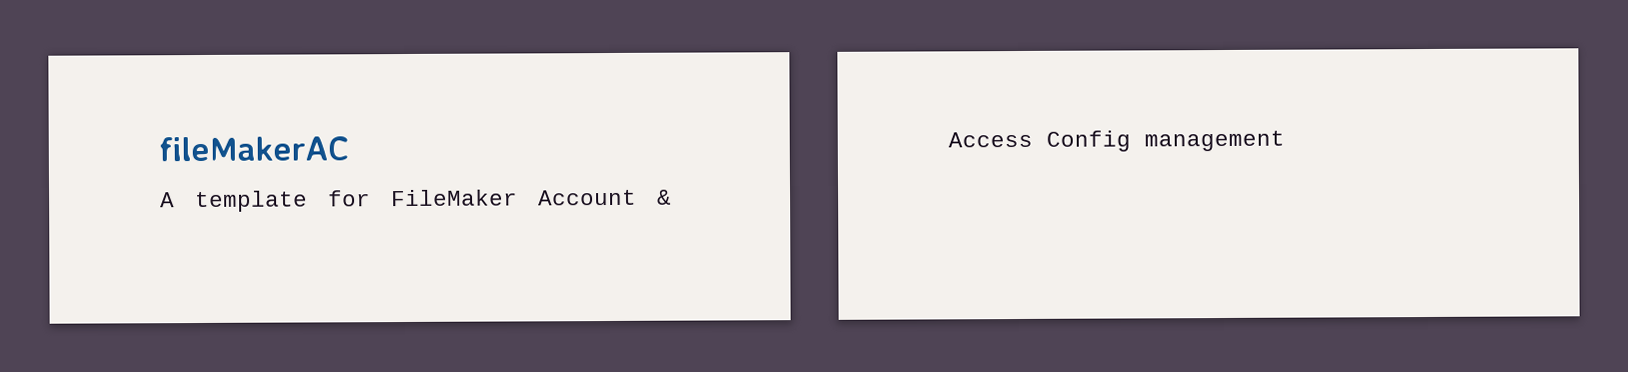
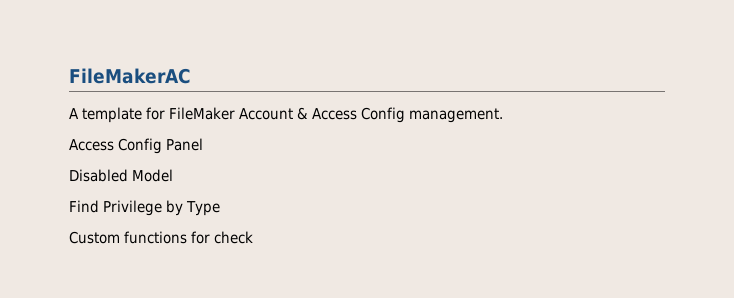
[159,136,349,162] fileMakerAC -> [69,68,191,84] FileMakerAC
[1144,130,1285,152] management -> [409,108,504,123] [69,138,204,154] [69,169,174,182] [69,200,221,216] [69,231,254,244] management. // Access Config Panel // Disabled Model // Find Privilege by Type // Custom functions for check

